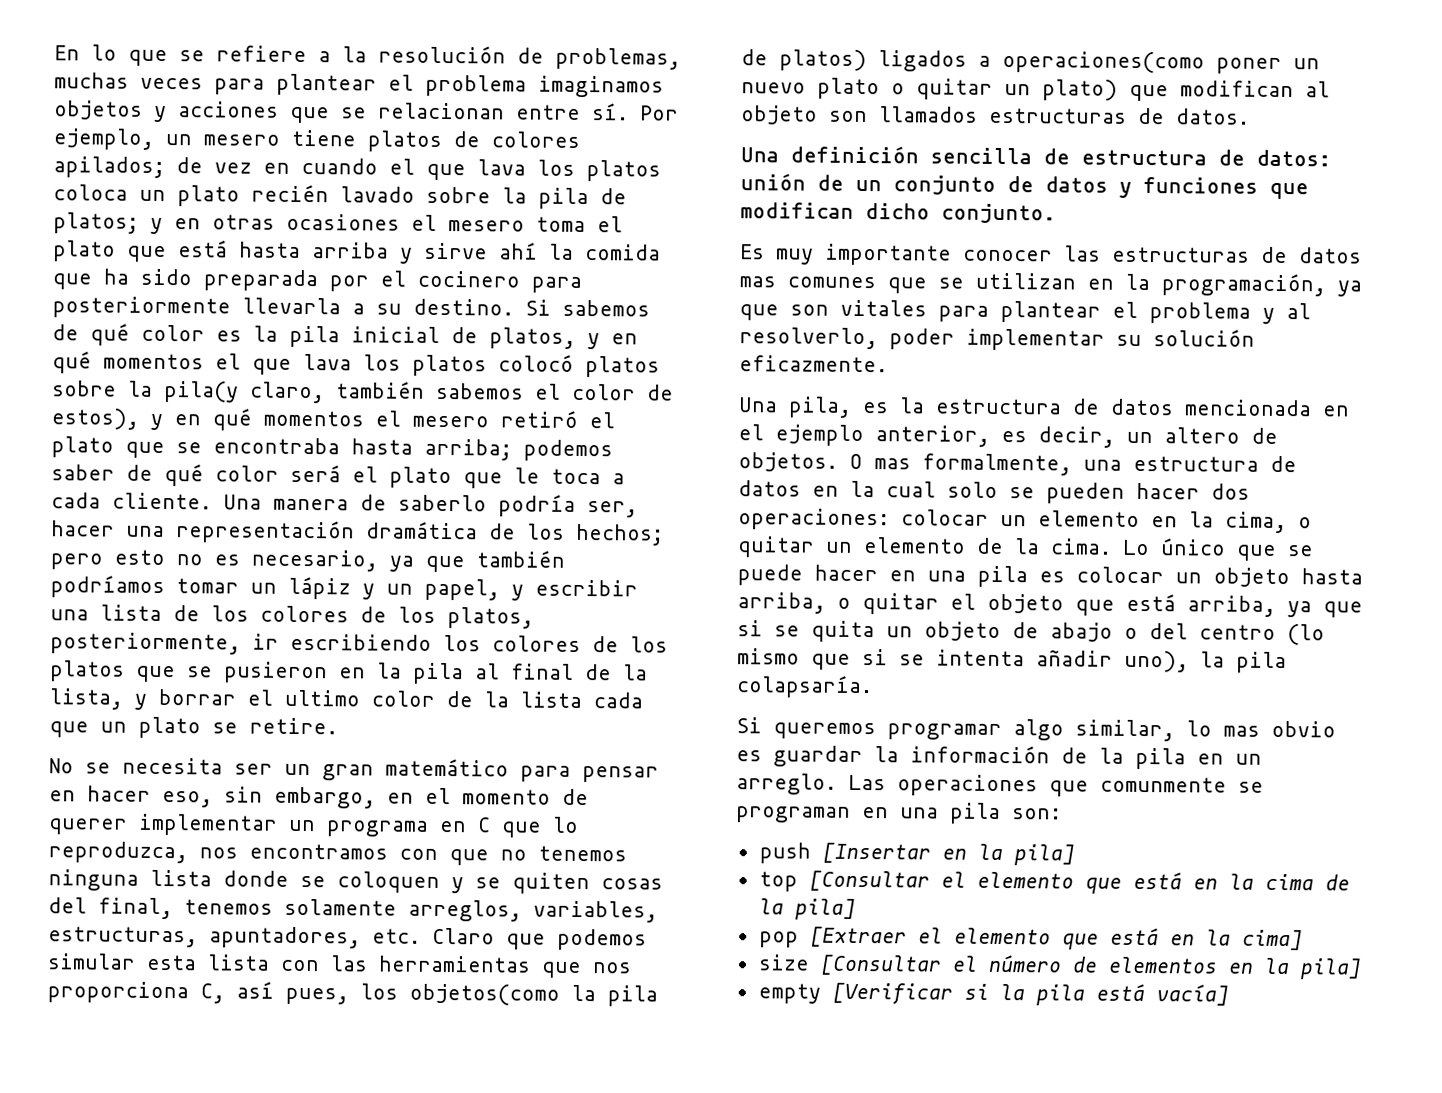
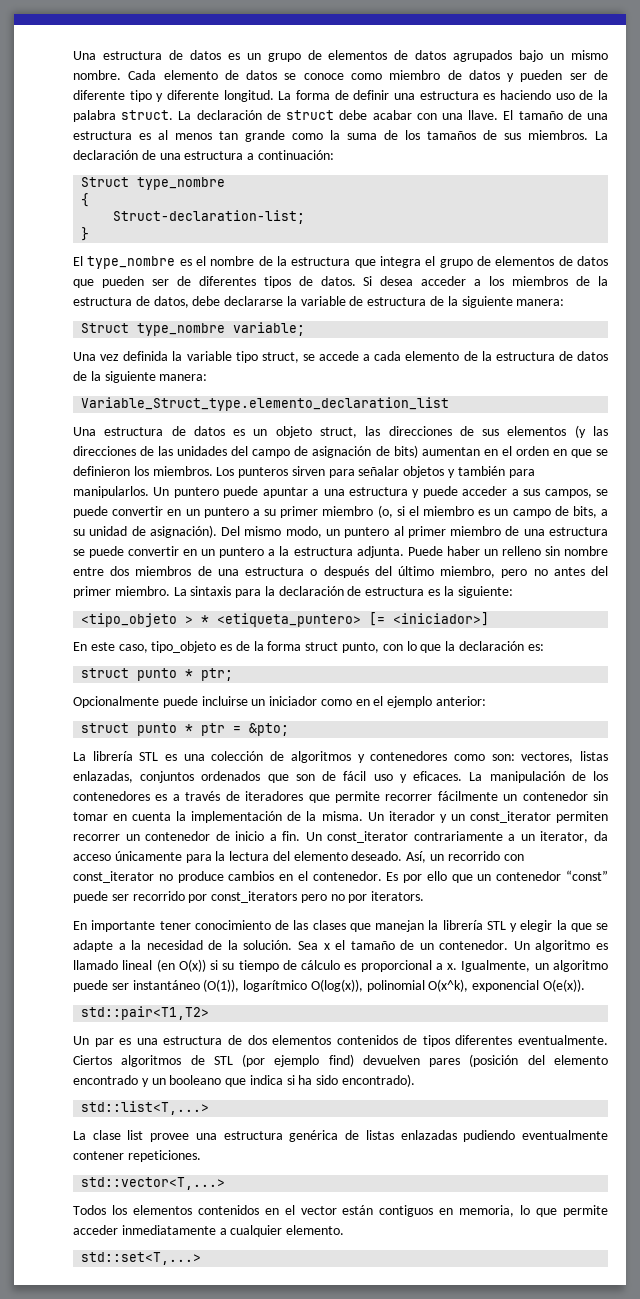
[54,44,681,70] [54,72,664,98] [54,100,679,124] [53,128,580,152] [53,156,661,182] [53,184,627,210] [53,212,623,234] [53,240,661,264] [52,268,582,293] [52,296,650,319] [52,323,638,350] [52,351,660,378] [52,380,674,404] [51,408,615,431] [51,436,613,462] [51,464,625,489] [51,492,638,518] [51,520,664,546] [50,549,565,573] [50,575,638,601] [50,604,534,629] [50,632,668,655] [50,660,648,685] [49,688,643,710] [49,716,338,739] [49,757,659,783] [49,785,589,809] [48,813,579,838] [48,841,627,866] [48,869,663,895] [48,897,658,923] [48,926,647,951] [47,953,632,979] [47,981,658,1007] [741,49,1320,74] [741,77,1330,102] [741,105,1250,125] [740,145,1331,167] [740,173,1309,200] [740,202,1056,225] [740,243,1362,266] [739,272,1362,297] [739,299,1311,324] [739,327,1255,351] [739,355,888,373] [738,396,1350,418] [738,424,1278,448] [738,452,1297,476] [738,480,1250,504] [738,508,1312,534] [737,536,1314,561] [737,564,1363,588] [737,592,1363,618] [737,620,1325,646] [737,648,1287,674] [736,675,873,699] [736,717,1336,742] [736,745,1262,770] [736,773,1264,797] [736,802,1062,825] [758,842,1075,866] [758,870,1350,894] [758,898,856,920] [758,926,1303,951] [757,954,1362,980] [757,982,1229,1006] En lo que se refiere a la resolución de problemas, muchas veces para plantear el problema imaginamos objetos y acciones que se relacionan entre sí. Por ejemplo, un mesero tiene platos de colores apilados; de vez en cuando el que lava los platos coloca un plato recién lavado sobre la pila de platos; y en otras ocasiones el mesero toma el plato que está hasta arriba y sirve ahí la comida que ha sido preparada por el cocinero para posteriormente llevarla a su destino. Si sabemos de qué color es la pila inicial de platos, y en qué momentos el que lava los platos colocó platos sobre la pila(y claro, también sabemos el color de estos), y en qué momentos el mesero retiró el plato que se encontraba hasta arriba; podemos saber de qué color será el plato que le toca a cada cliente. Una manera de saberlo podría ser, hacer una representación dramática de los hechos; pero esto no es necesario, ya que también podríamos tomar un lápiz y un papel, y escribir una lista de los colores de los platos, posteriormente, ir escribiendo los colores de los platos que se pusieron en la pila al final de la lista, y borrar el ultimo color de la lista cada que un plato se retire. // No se necesita ser un gran matemático para pensar en hacer eso, sin embargo, en el momento de querer implementar un programa en C que lo reproduzca, nos encontramos con que no tenemos ninguna lista donde se coloquen y se quiten cosas del final, tenemos solamente arreglos, variables, estructuras, apuntadores, etc. Claro que podemos simular esta lista con las herramientas que nos proporciona C, así pues, los objetos(como la pila de platos) ligados a operaciones(como poner un nuevo plato o quitar un plato) que modifican al objeto son llamados estructuras de datos. // Una definición sencilla de estructura de datos: unión de un conjunto de datos y funciones que modifican dicho conjunto. // Es muy importante conocer las estructuras de datos mas comunes que se utilizan en la programación, ya que son vitales para plantear el problema y al resolverlo, poder implementar su solución eficazmente. // Una pila, es la estructura de datos mencionada en el ejemplo anterior, es decir, un altero de objetos. O mas formalmente, una estructura de datos en la cual solo se pueden hacer dos operaciones: colocar un elemento en la cima, o quitar un elemento de la cima. Lo único que se puede hacer en una pila es colocar un objeto hasta arriba, o quitar el objeto que está arriba, ya que si se quita un objeto de abajo o del centro (lo mismo que si se intenta añadir uno), la pila colapsaría. // Si queremos programar algo similar, lo mas obvio es guardar la información de la pila en un arreglo. Las operaciones que comunmente se programan en una pila son: // push [Insertar en la pila] // top [Consultar el elemento que está en la cima de la pila] // pop [Extraer el elemento que está en la cima] // size [Consultar el número de elementos en la pila] // empty [Verificar si la pila está vacía] -> [73,50,608,62] [73,70,608,82] [73,90,609,102] [73,110,608,122] [73,130,608,142] [73,150,334,160] [81,177,226,190] [81,193,90,207] [113,210,306,224] [81,227,90,241] [73,256,608,269] [73,276,608,288] [73,296,565,308] [81,322,306,336] [73,351,608,363] [73,371,208,383] [81,397,450,411] [73,425,608,438] [73,445,608,458] [73,466,535,478] [73,486,609,498] [73,505,609,518] [73,525,608,538] [73,546,608,558] [73,566,608,578] [73,586,513,598] [81,612,490,627] [73,641,544,653] [81,668,234,681] [73,696,487,708] [81,723,290,736] [73,751,608,763] [73,771,608,783] [73,791,609,803] [73,811,609,823] [73,831,609,843] [73,851,524,863] [73,870,608,883] [73,891,425,903] [73,920,608,932] [73,940,608,952] [73,959,608,972] [73,979,586,992] [81,1006,210,1020] [73,1035,608,1047] [73,1054,608,1067] [73,1074,416,1087] [81,1101,210,1115] [73,1130,608,1142] [73,1150,201,1162] [81,1177,226,1190] [73,1205,608,1217] [73,1225,345,1237] [81,1252,202,1265] Una estructura de datos es un grupo de elementos de datos agrupados bajo un mismo nombre. Cada elemento de datos se conoce como miembro de datos y pueden ser de diferente tipo y diferente longitud. La forma de definir una estructura es haciendo uso de la palabra struct. La declaración de struct debe acabar con una llave. El tamaño de una estructura es al menos tan grande como la suma de los tamaños de sus miembros. La declaración de una estructura a continuación: // Struct type_nombre // { // Struct-declaration-list; // } // El type_nombre es el nombre de la estructura que integra el grupo de elementos de datos que pueden ser de diferentes tipos de datos. Si desea acceder a los miembros de la estructura de datos, debe declararse la variable de estructura de la siguiente manera: // Struct type_nombre variable; // Una vez definida la variable tipo struct, se accede a cada elemento de la estructura de datos de la siguiente manera: // Variable_Struct_type.elemento_declaration_list // Una estructura de datos es un objeto struct, las direcciones de sus elementos (y las direcciones de las unidades del campo de asignación de bits) aumentan en el orden en que se definieron los miembros. Los punteros sirven para señalar objetos y también para manipularlos. Un puntero puede apuntar a una estructura y puede acceder a sus campos, se puede convertir en un puntero a su primer miembro (o, si el miembro es un campo de bits, a su unidad de asignación). Del mismo modo, un puntero al primer miembro de una estructura se puede convertir en un puntero a la estructura adjunta. Puede haber un relleno sin nombre entre dos miembros de una estructura o después del último miembro, pero no antes del primer miembro. La sintaxis para la declaración de estructura es la siguiente: // <tipo_objeto > * <etiqueta_puntero> [= <iniciador>] // En este caso, tipo_objeto es de la forma struct punto, con lo que la declaración es: // struct punto * ptr; // Opcionalmente puede incluirse un iniciador como en el ejemplo anterior: // struct punto * ptr = &pto; // La librería STL es una colección de algoritmos y contenedores como son: vectores, listas enlazadas, conjuntos ordenados que son de fácil uso y eficaces. La manipulación de los contenedores es a través de iteradores que permite recorrer fácilmente un contenedor sin tomar en cuenta la implementación de la misma. Un iterador y un const_iterator permiten recorrer un contenedor de inicio a fin. Un const_iterator contrariamente a un iterator, da acceso únicamente para la lectura del elemento deseado. Así, un recorrido con const_iterator no produce cambios en el contenedor. Es por ello que un contenedor “const” puede ser recorrido por const_iterators pero no por iterators. // En importante tener conocimiento de las clases que manejan la librería STL y elegir la que se adapte a la necesidad de la solución. Sea x el tamaño de un contenedor. Un algoritmo es llamado lineal (en O(x)) si su tiempo de cálculo es proporcional a x. Igualmente, un algoritmo puede ser instantáneo (O(1)), logarítmico O(log(x)), polinomial O(x^k), exponencial O(e(x)). // std::pair<T1,T2> // Un par es una estructura de dos elementos contenidos de tipos diferentes eventualmente. Ciertos algoritmos de STL (por ejemplo find) devuelven pares (posición del elemento encontrado y un booleano que indica si ha sido encontrado). // std::list<T,...> // La clase list provee una estructura genérica de listas enlazadas pudiendo eventualmente contener repeticiones. // std::vector<T,...> // Todos los elementos contenidos en el vector están contiguos en memoria, lo que permite acceder inmediatamente a cualquier elemento. // std::set<T,...>

